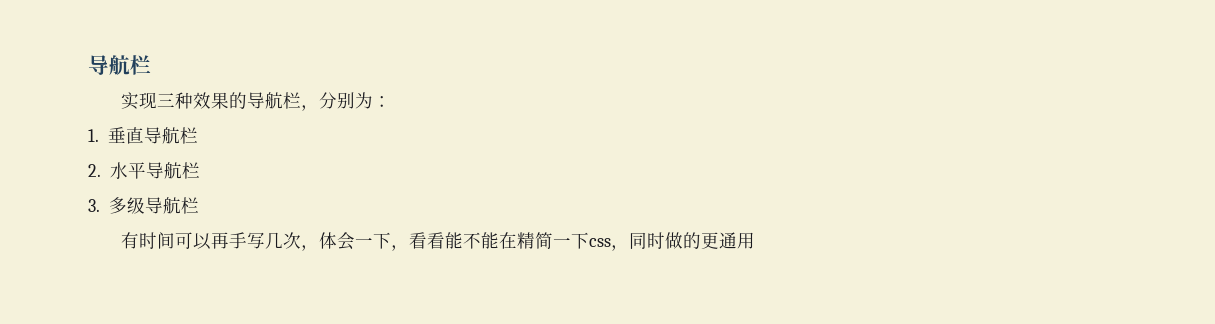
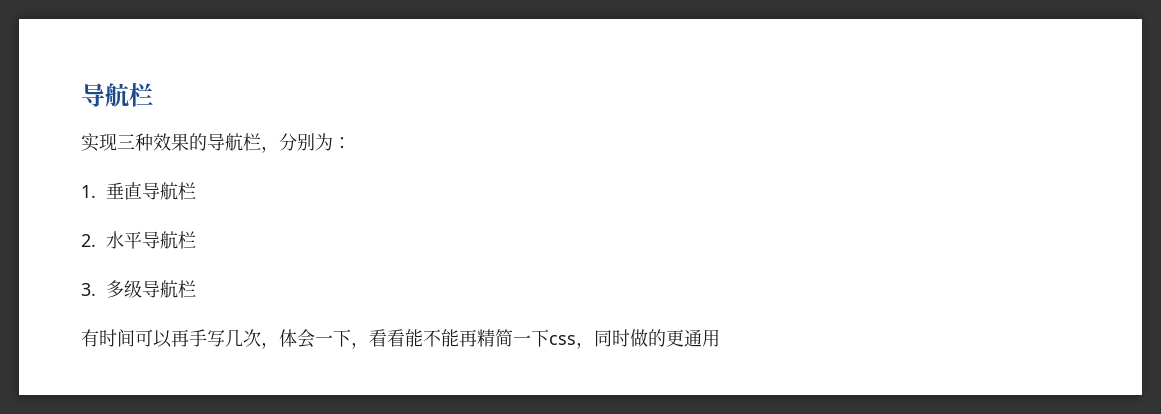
[499,232,518,249] 在 -> [459,329,477,347] 再

